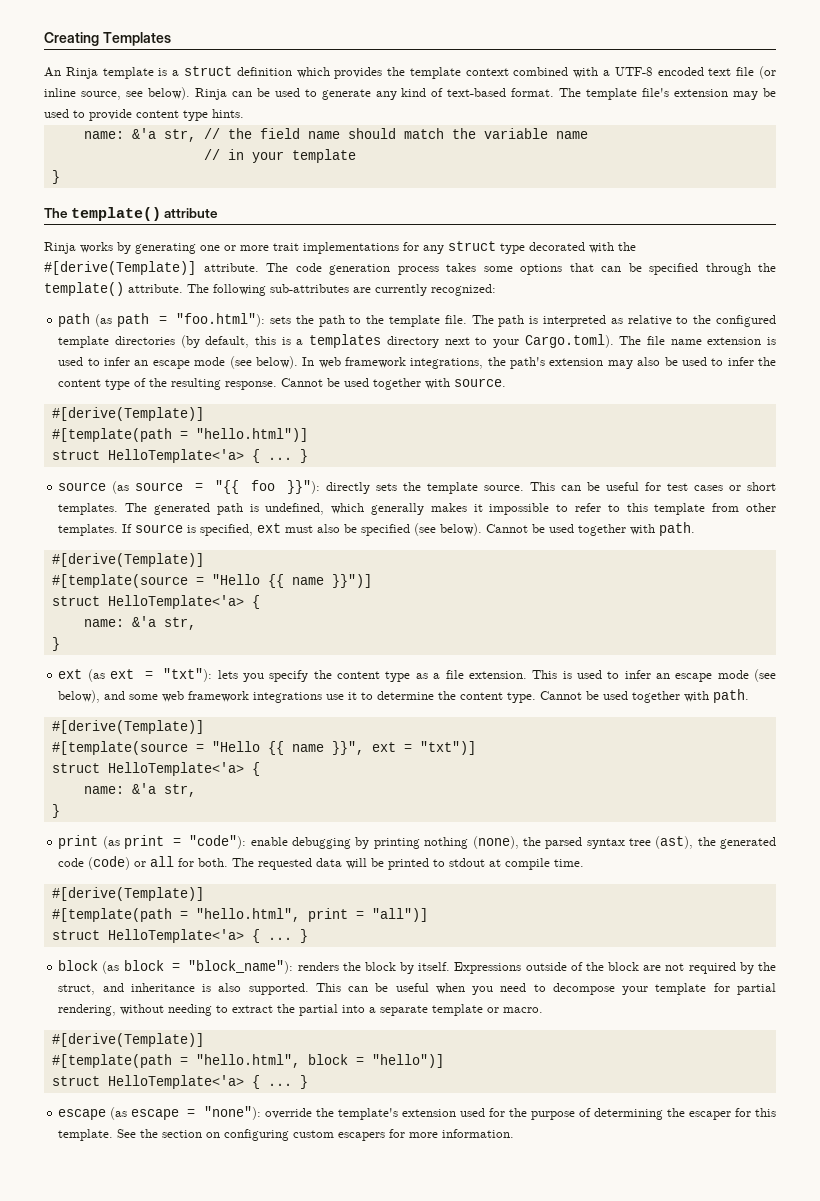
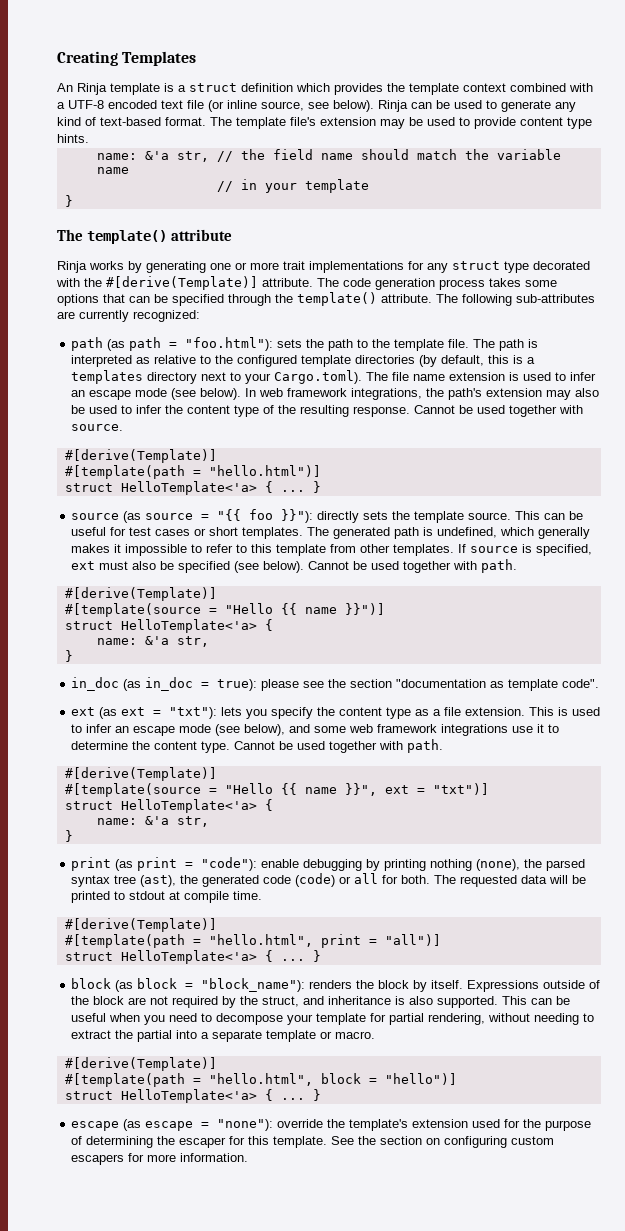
(60, 644) none -> [71,677,600,691] // in_doc (as in_doc = true): please see the section "documentation as template code".

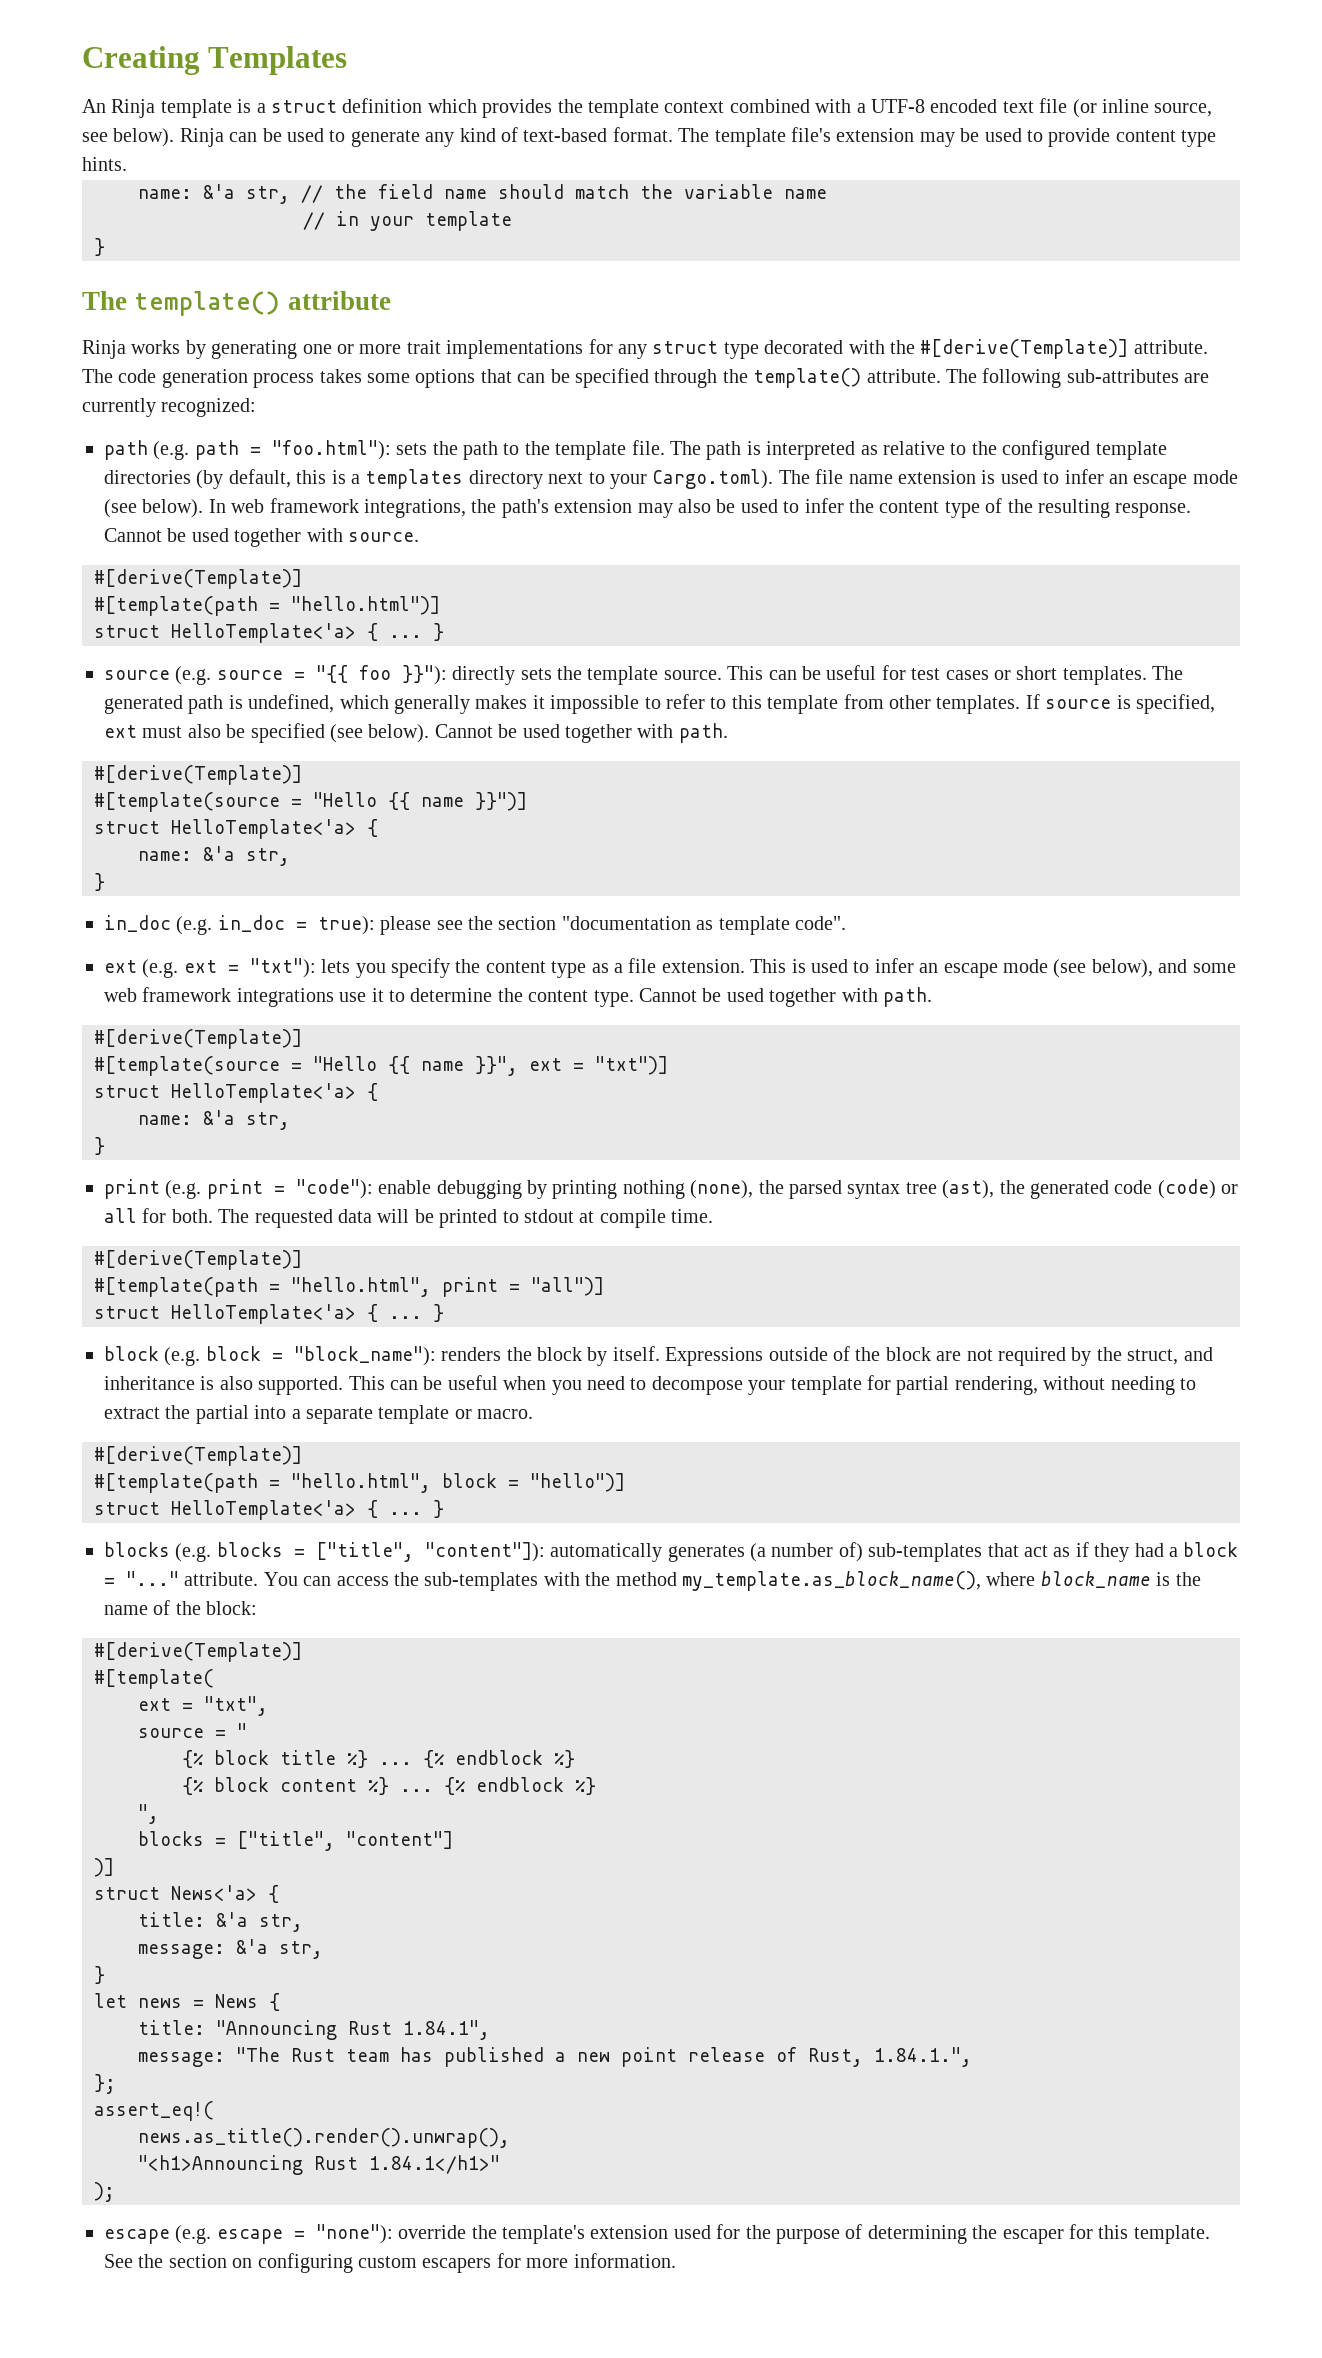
[107,339,126,351] (as -> [153,441,190,460] (e.g.
[123,511,142,523] (as -> [175,666,212,685] (e.g.
[123,679,142,691] (as -> [176,916,213,935] (e.g.
[99,707,118,719] (as -> [142,959,179,978] (e.g.
[115,859,134,871] (as -> [165,1180,202,1199] (e.g.
[115,980,134,992] (as -> [164,1347,201,1366] (e.g.
[71,1119,142,1131] // escape (as -> [104,1542,1239,1562] [104,1571,1201,1591] [104,1600,258,1615] [94,1642,302,1662] [94,1669,214,1689] [138,1696,268,1716] [138,1723,247,1738] [182,1750,575,1768] [182,1777,596,1795] [138,1804,159,1824] [138,1831,453,1851] [94,1858,114,1877] [94,1885,279,1903] [138,1912,303,1932] [138,1939,323,1959] [94,1966,105,1984] [94,1993,280,2011] [138,2020,490,2040] [138,2047,972,2067] [94,2074,116,2094] [94,2101,214,2121] [138,2128,510,2148] [138,2155,500,2175] [94,2182,115,2202] [104,2225,212,2244] // blocks (e.g. blocks = ["title", "content"]): automatically generates (a number of) sub-templates that act as if they had a block = "..." attribute. You can access the sub-templates with the method my_template.as_block_name(), where block_name is the name of the block: // #[derive(Template)] // #[template( // ext = "txt", // source = " // {% block title %} ... {% endblock %} // {% block content %} ... {% endblock %} // ", // blocks = ["title", "content"] // )] // struct News<'a> { // title: &'a str, // message: &'a str, // } // let news = News { // title: "Announcing Rust 1.84.1", // message: "The Rust team has published a new point release of Rust, 1.84.1.", // }; // assert_eq!( // news.as_title().render().unwrap(), // "<h1>Announcing Rust 1.84.1</h1>" // ); // escape (e.g.

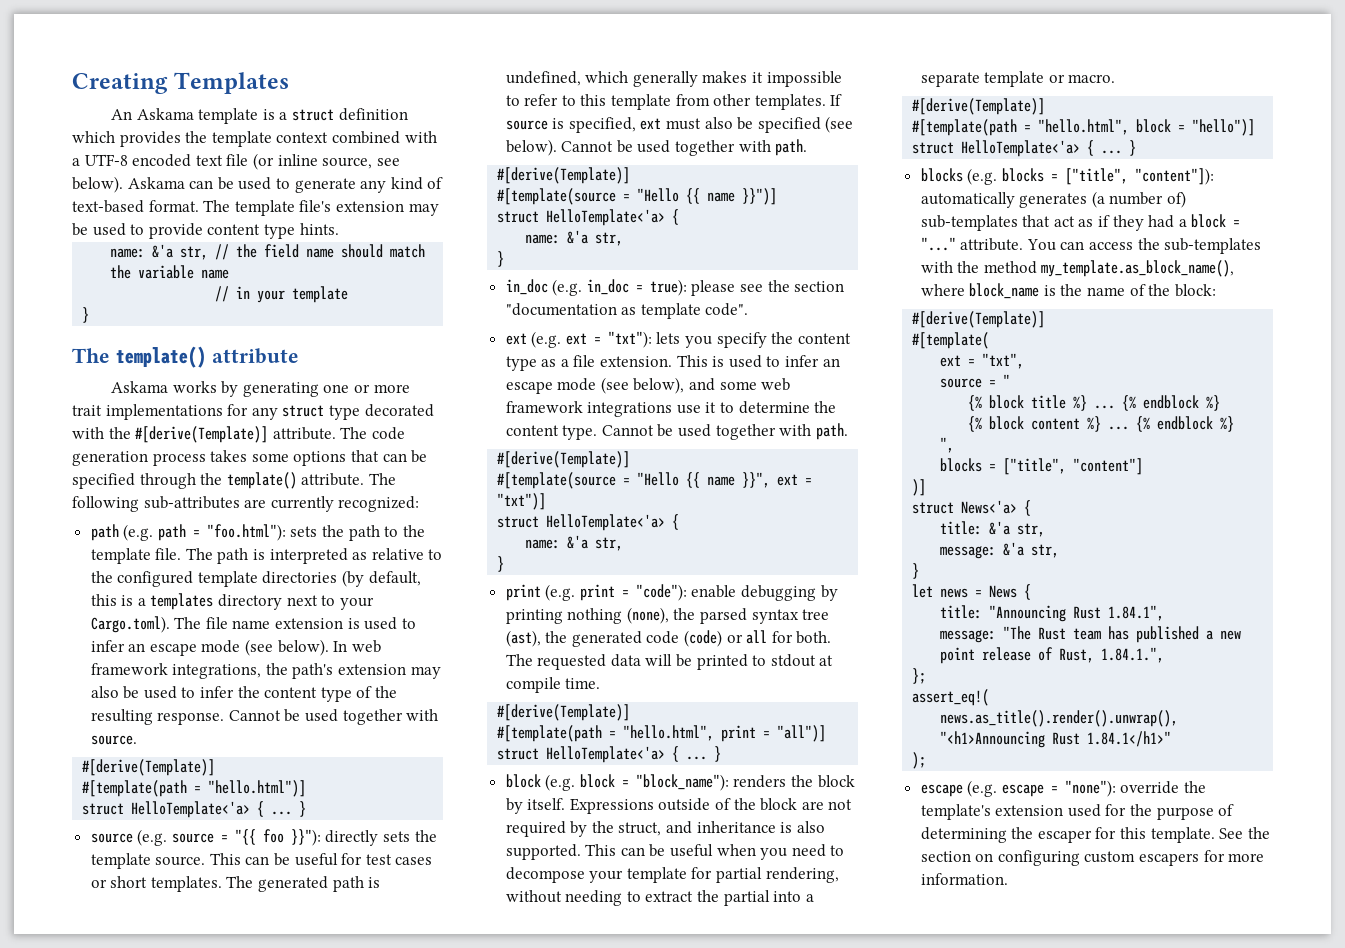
[111,99,156,118] Rinja -> [136,108,194,120] Askama
[179,128,224,147] Rinja -> [127,177,185,189] Askama
[82,340,126,359] Rinja -> [111,381,169,393] Askama

